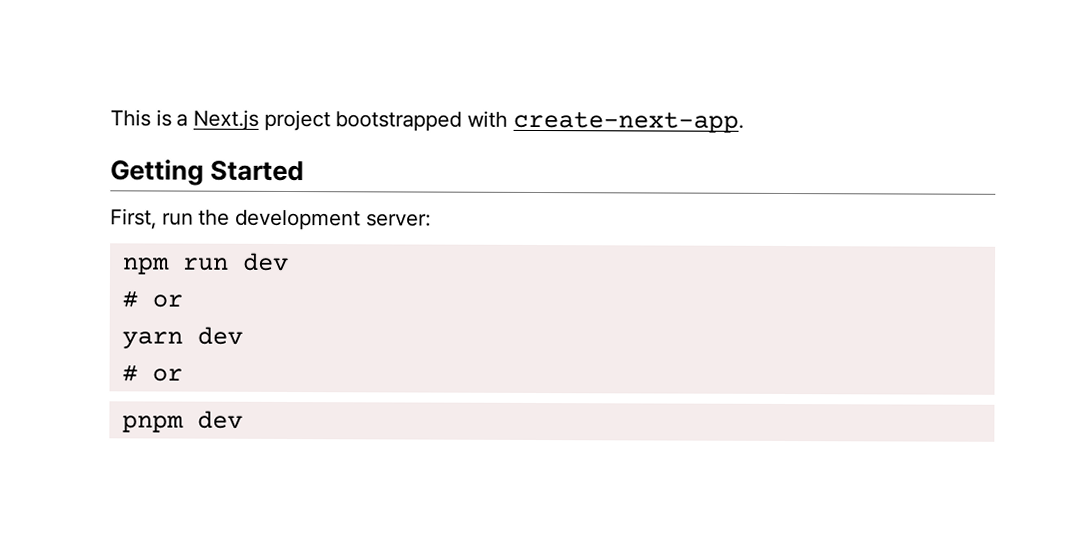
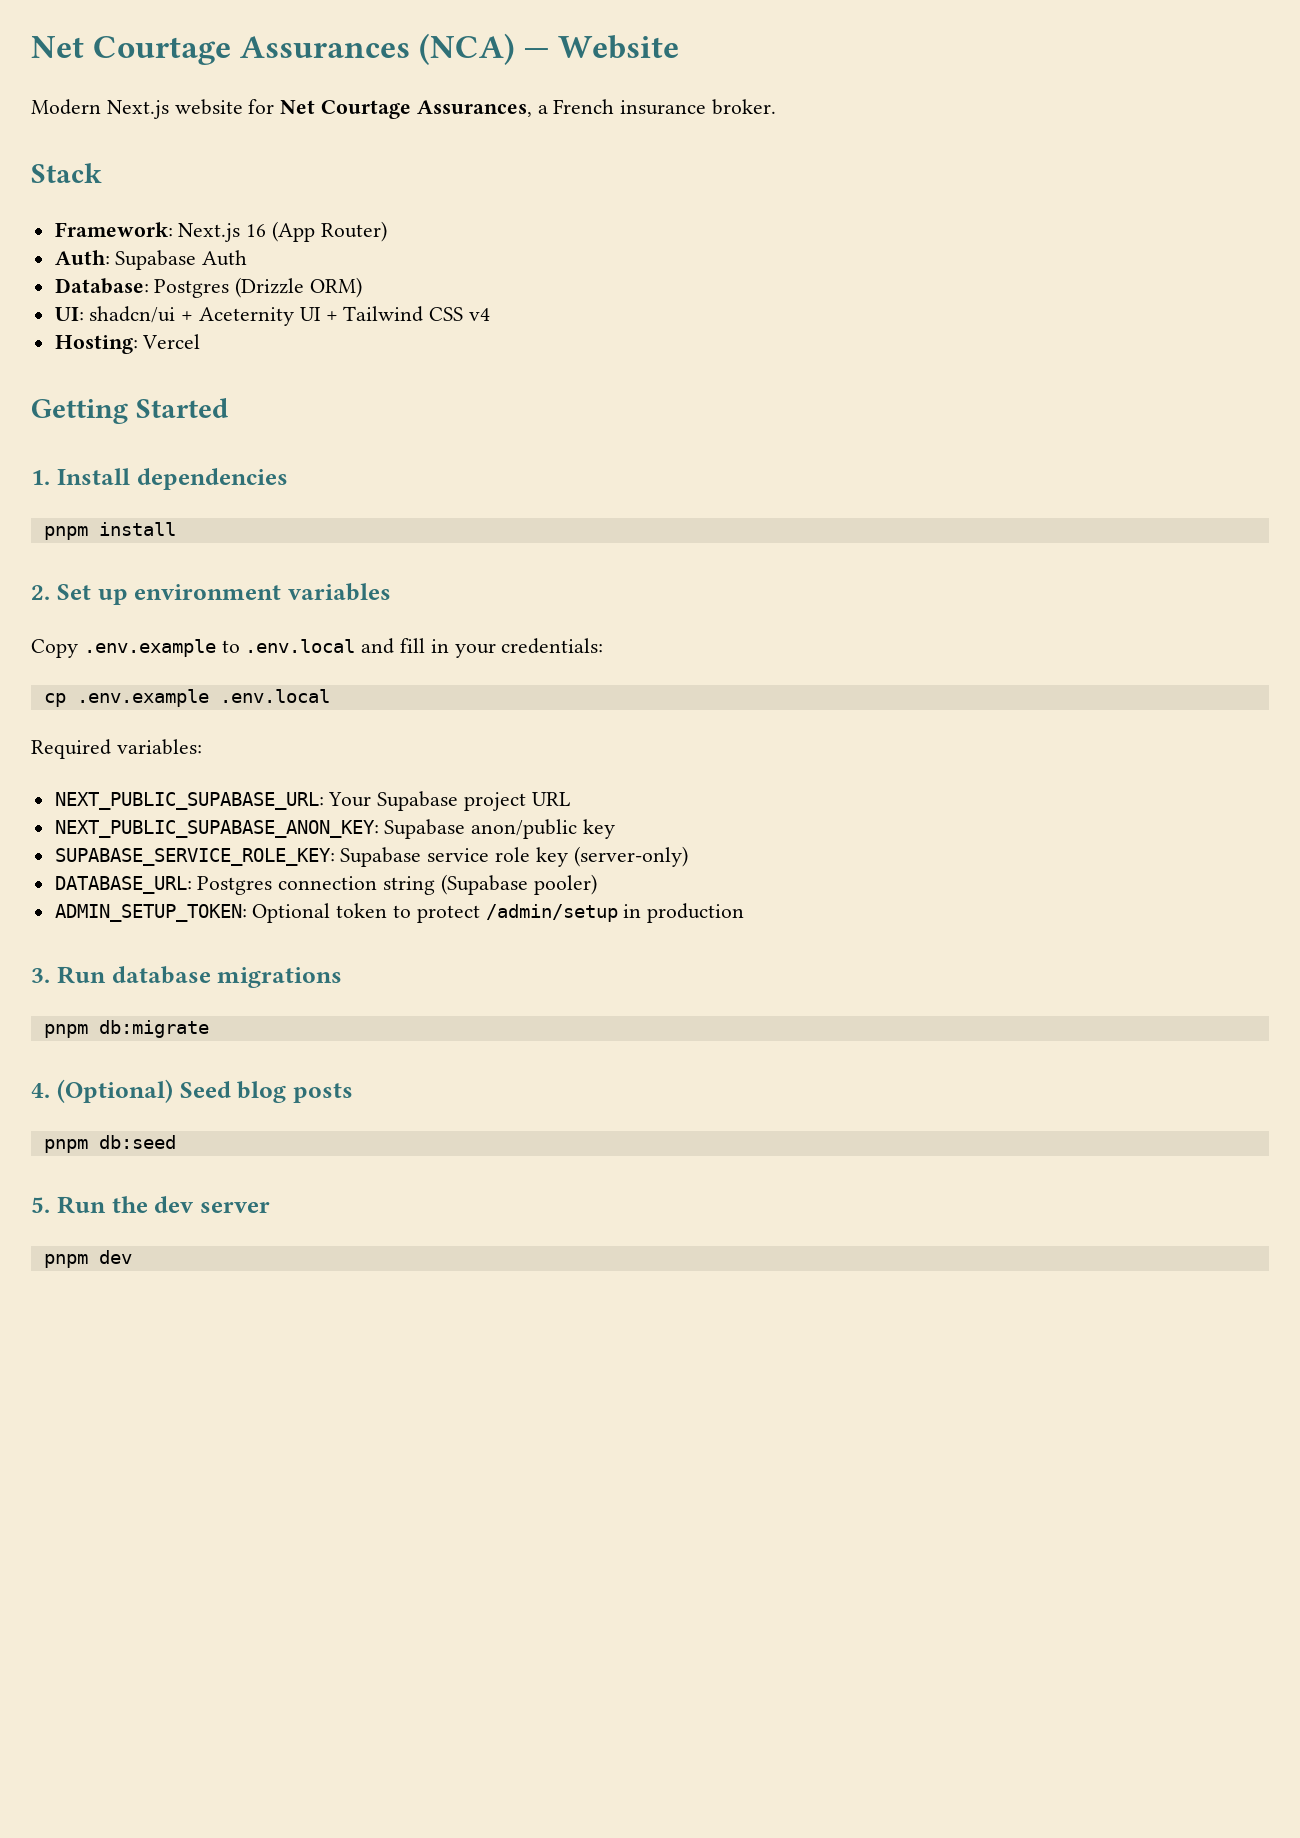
[110,109,744,133] [110,159,305,186] [110,208,431,231] [121,252,289,275] [121,290,183,308] [121,326,243,350] [121,364,183,382] This is a Next.js project bootstrapped with create-next-app. // Getting Started // First, run the development server: // npm run dev // # or // yarn dev // # or -> [31,33,680,65] [31,99,777,119] [31,163,102,183] [54,221,387,242] [54,250,248,270] [54,277,363,298] [54,306,491,326] [54,334,201,354] [31,398,228,424] [31,468,288,490] [43,522,176,540] [31,583,391,605] [31,638,604,658] [43,689,330,707] [31,739,202,759] [54,791,570,811] [54,819,616,839] [54,846,688,867] [54,874,597,895] [54,903,745,923] [31,966,343,988] [43,1020,209,1038] [31,1079,353,1103] [43,1135,176,1153] [31,1196,270,1214] Net Courtage Assurances (NCA) — Website // Modern Next.js website for Net Courtage Assurances, a French insurance broker. // Stack // Framework: Next.js 16 (App Router) // Auth: Supabase Auth // Database: Postgres (Drizzle ORM) // UI: shadcn/ui + Aceternity UI + Tailwind CSS v4 // Hosting: Vercel // Getting Started // 1. Install dependencies // pnpm install // 2. Set up environment variables // Copy .env.example to .env.local and fill in your credentials: // cp .env.example .env.local // Required variables: // NEXT_PUBLIC_SUPABASE_URL: Your Supabase project URL // NEXT_PUBLIC_SUPABASE_ANON_KEY: Supabase anon/public key // SUPABASE_SERVICE_ROLE_KEY: Supabase service role key (server-only) // DATABASE_URL: Postgres connection string (Supabase pooler) // ADMIN_SETUP_TOKEN: Optional token to protect /admin/setup in production // 3. Run database migrations // pnpm db:migrate // 4. (Optional) Seed blog posts // pnpm db:seed // 5. Run the dev server

